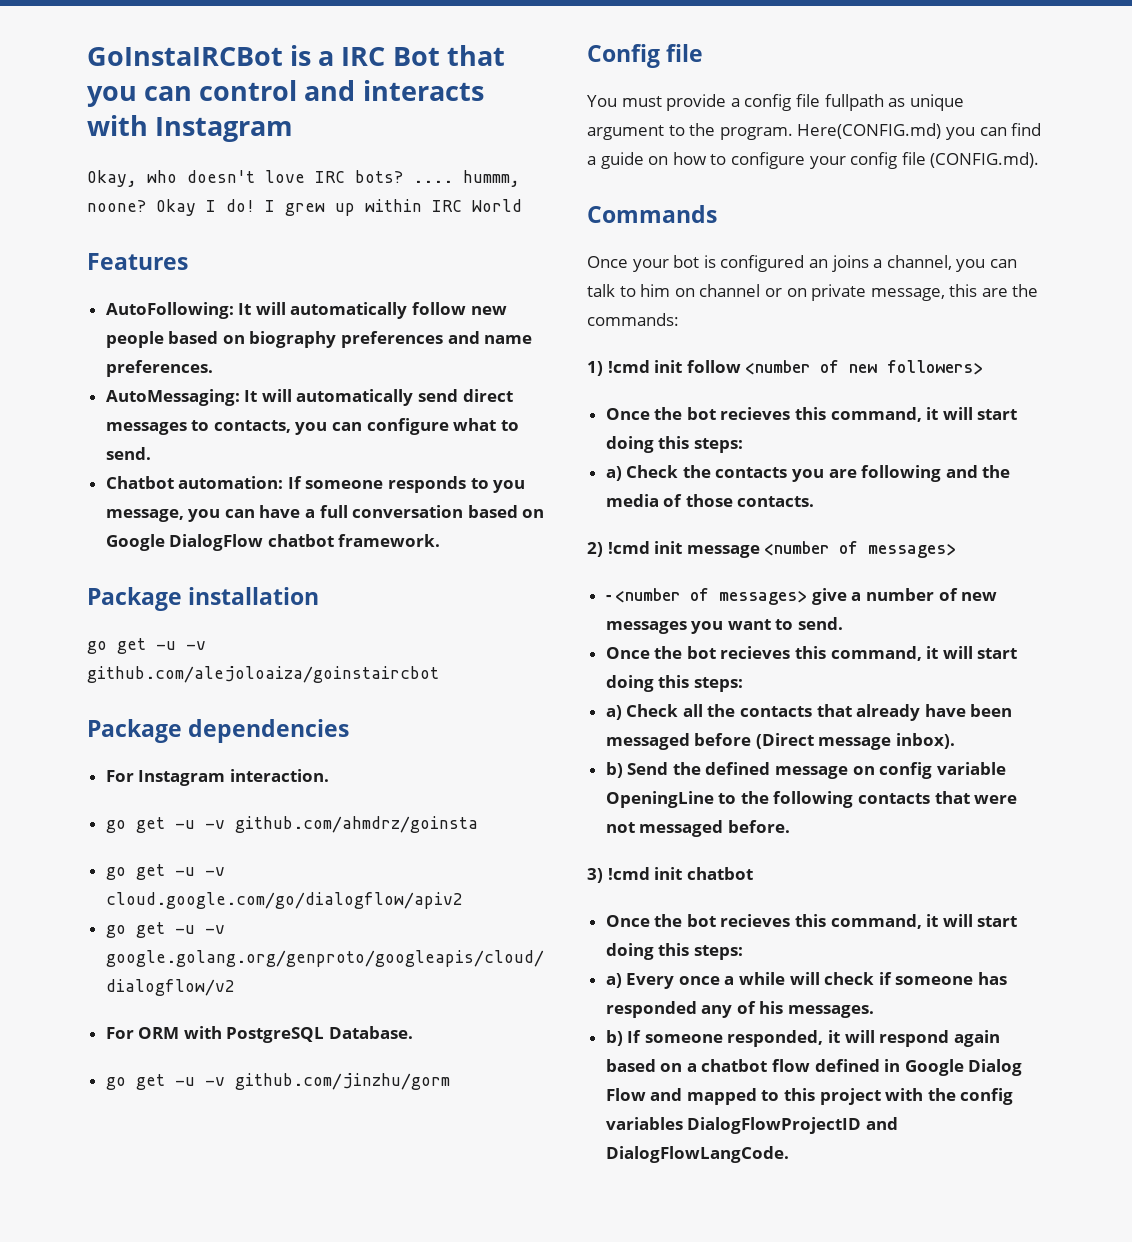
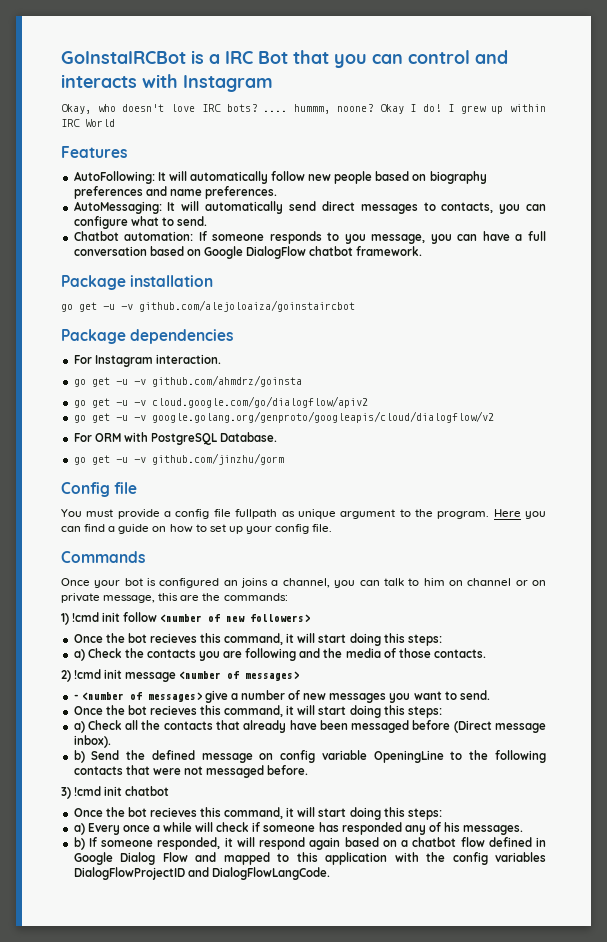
[797,123,942,139] Here(CONFIG.md) -> [493,509,521,517] Here
[730,152,1040,169] configure your config file (CONFIG.md). -> [209,524,333,534] set up your config file.
[819,1088,881,1105] project -> [325,852,388,865] application

